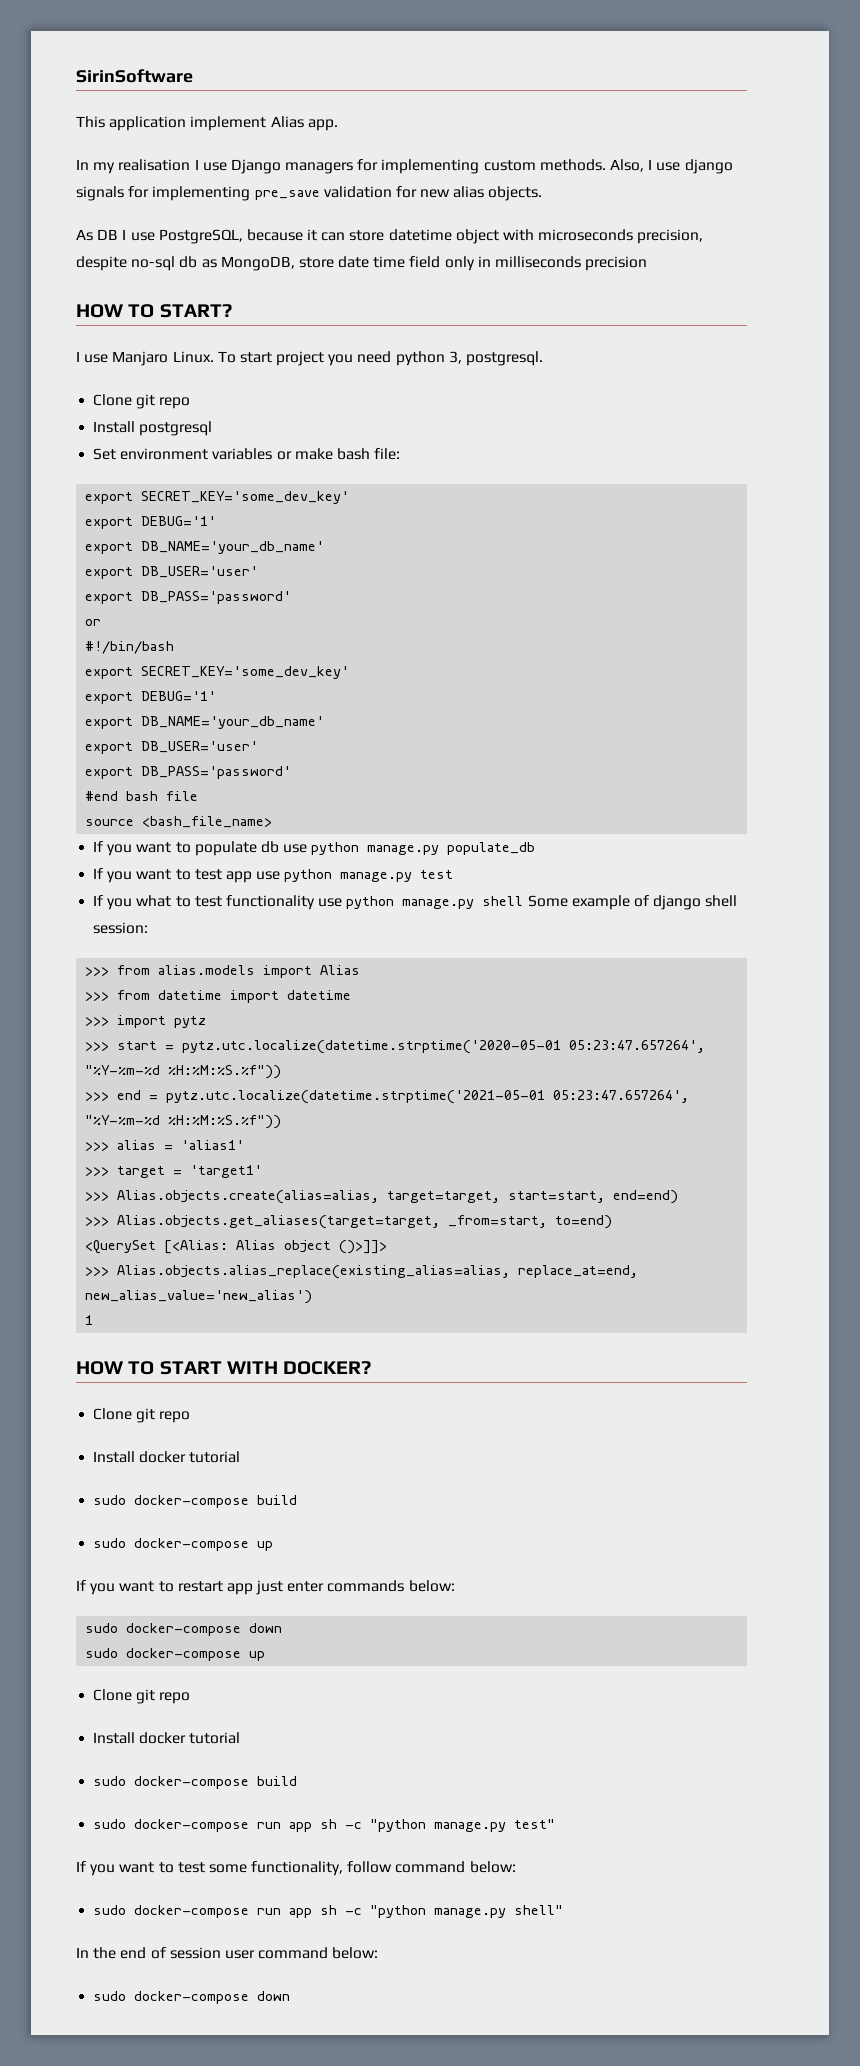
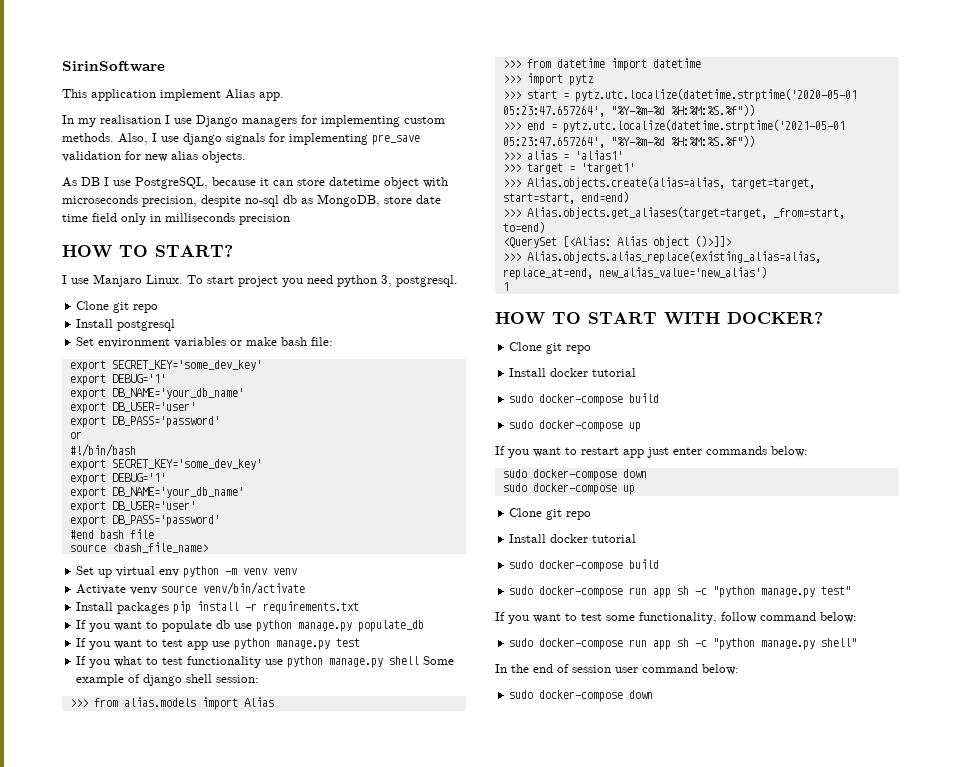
(273, 822) none -> [76,566,298,578] [76,582,306,595] [76,601,360,614] // Set up virtual env python -m venv venv // Activate venv source venv/bin/activate // Install packages pip install -r requirements.txt

